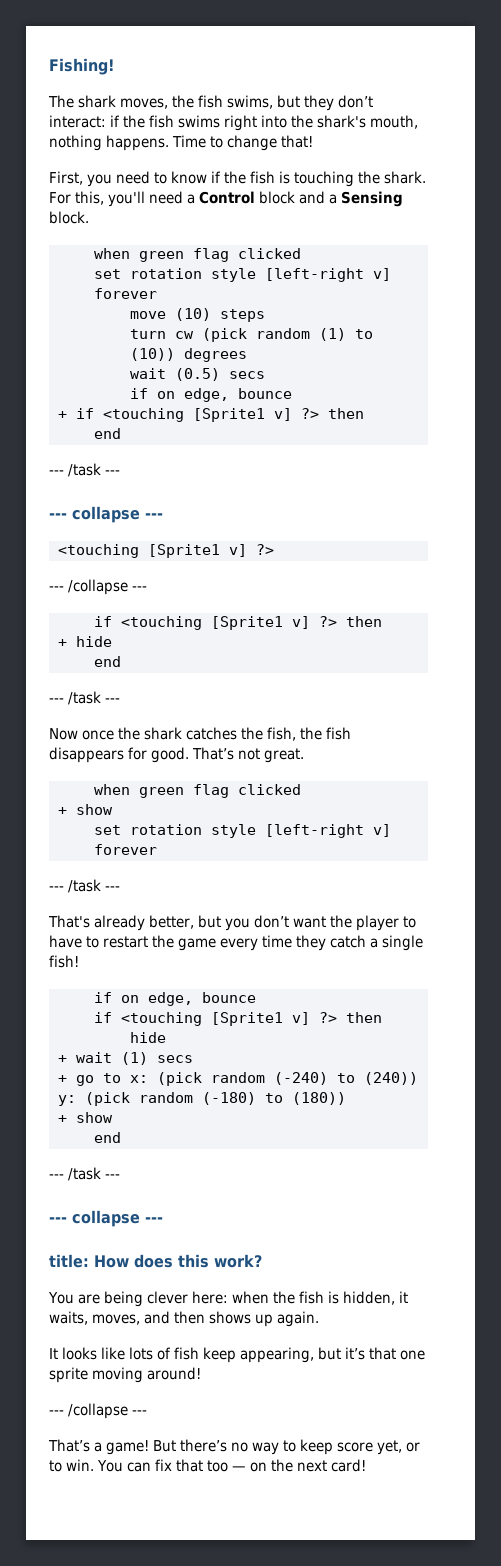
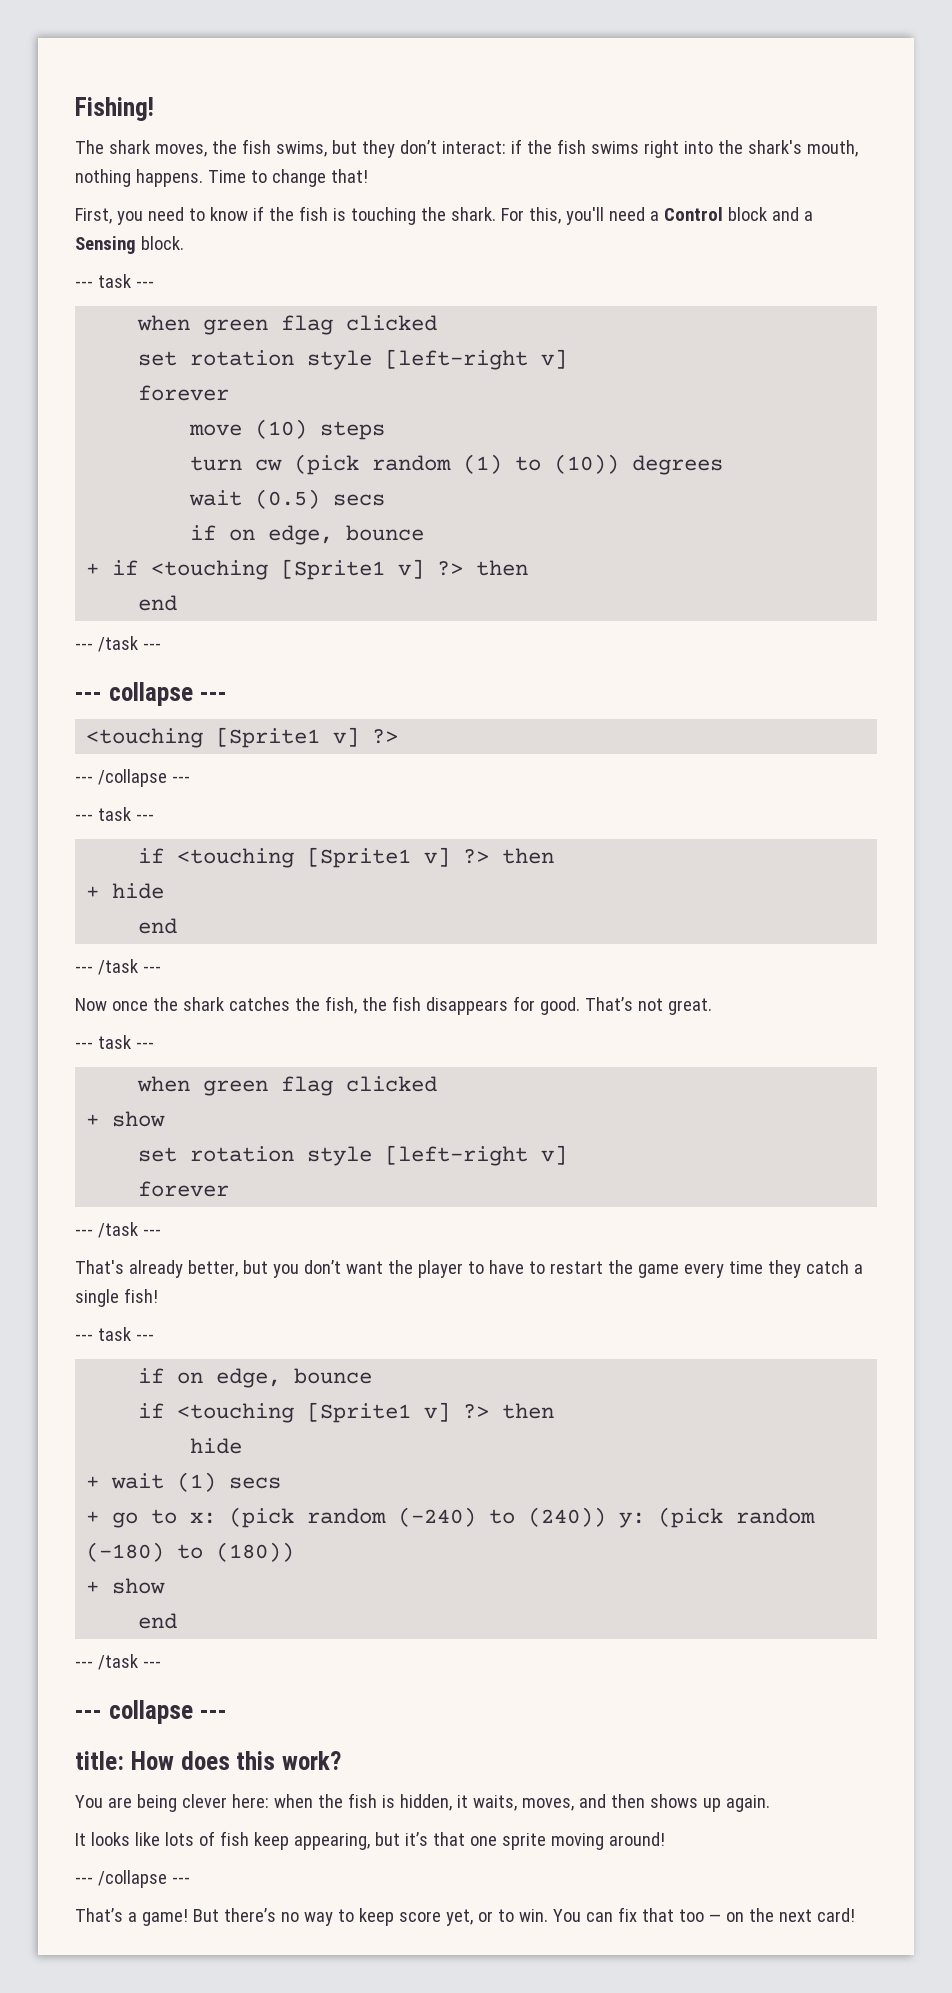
(89, 217) none -> [75,274,154,288] // --- task ---
(147, 588) none -> [75,807,154,821] // --- task ---
(304, 755) none -> [75,1035,154,1049] // --- task ---
(79, 961) none -> [75,1327,154,1341] // --- task ---

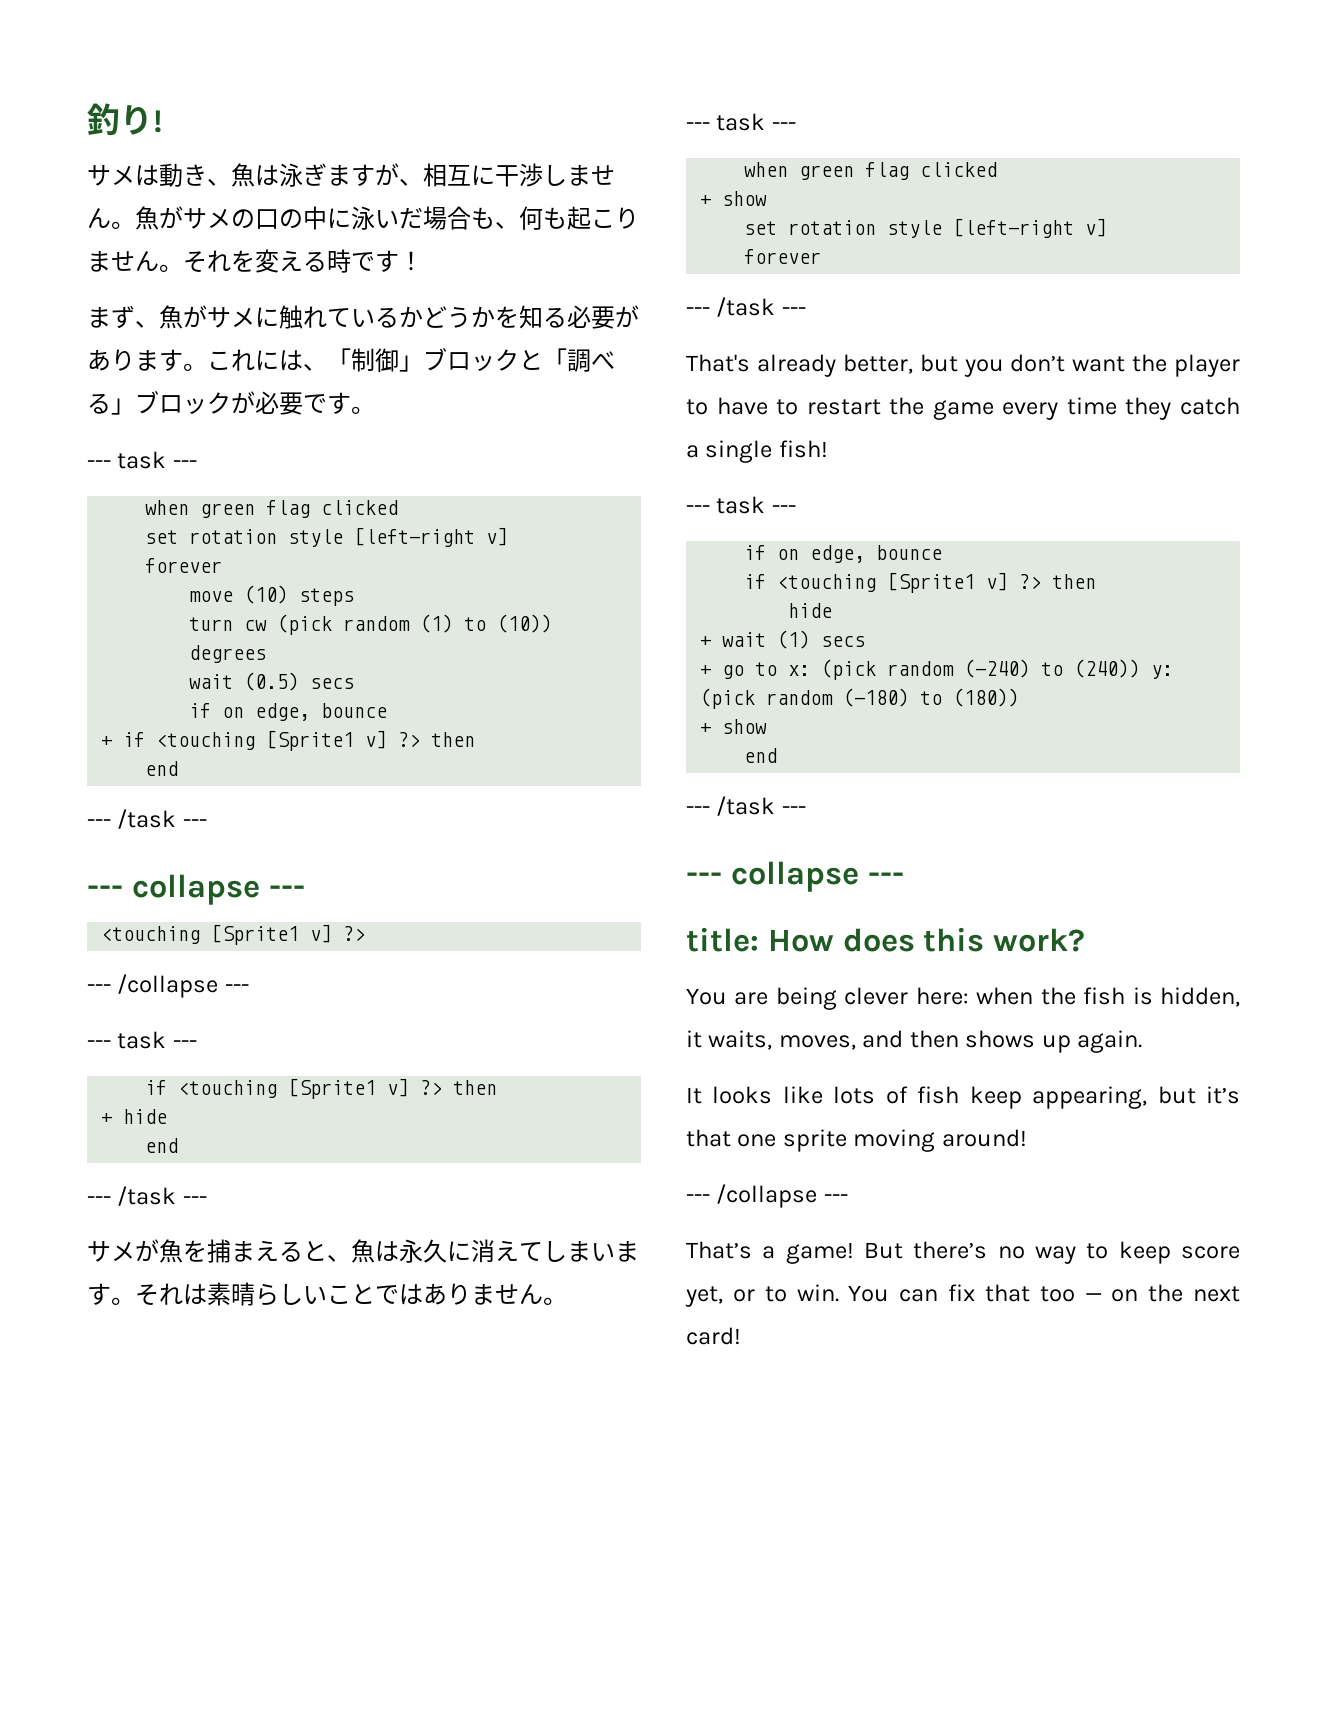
[75,97,154,121] [75,139,858,158] [75,169,368,187] [75,206,813,225] [75,236,184,254] Fishing! // The shark moves, the fish swims, but they don’t interact: if the fish swims right into the shark's mouth, nothing happens. Time to change that! // First, you need to know if the fish is touching the shark. For this, you'll need a Control block and a Sensing block. -> [87,103,163,136] [87,163,615,187] [87,206,639,230] [87,249,423,273] [87,305,639,329] [87,348,615,372] [87,391,375,415] 釣り! // サメは動き、魚は泳ぎますが、相互に干渉しません。魚がサメの口の中に泳いだ場合も、何も起こりません。それを変える時です！ // まず、魚がサメに触れているかどうかを知る必要があります。これには、「制御」ブロックと「調べる」ブロックが必要です。
[75,996,712,1015] Now once the shark catches the fish, the fish disappears for good. That’s not great. -> [87,1239,639,1263] [87,1282,567,1306] サメが魚を捕まえると、魚は永久に消えてしまいます。それは素晴らしいことではありません。

